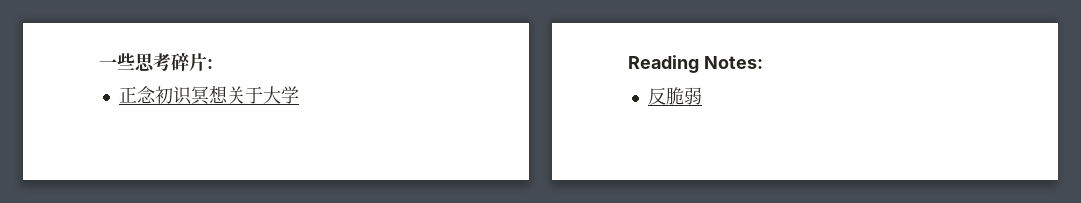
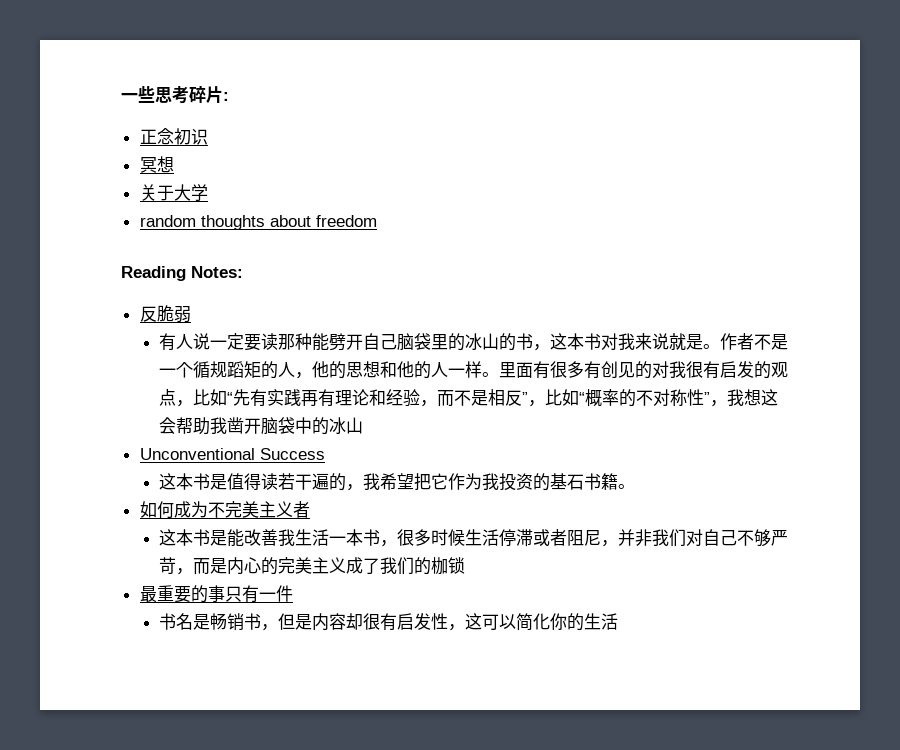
(192, 95) none -> (208, 136) //
(228, 94) none -> (174, 164) //
(299, 95) none -> [139,215,377,230] // random thoughts about freedom
(702, 96) none -> [159,333,789,351] [159,361,789,379] [159,389,779,407] [159,417,364,435] [139,448,325,460] [159,473,636,491] [139,501,310,518] [159,529,789,547] [159,557,466,575] [139,585,293,603] [159,613,619,631] // 有人说一定要读那种能劈开自己脑袋里的冰山的书，这本书对我来说就是。作者不是一个循规蹈矩的人，他的思想和他的人一样。里面有很多有创见的对我很有启发的观点，比如“先有实践再有理论和经验，而不是相反”，比如“概率的不对称性”，我想这会帮助我凿开脑袋中的冰山 // Unconventional Success // 这本书是值得读若干遍的，我希望把它作为我投资的基石书籍。 // 如何成为不完美主义者 // 这本书是能改善我生活一本书，很多时候生活停滞或者阻尼，并非我们对自己不够严苛，而是内心的完美主义成了我们的枷锁 // 最重要的事只有一件 // 书名是畅销书，但是内容却很有启发性，这可以简化你的生活

